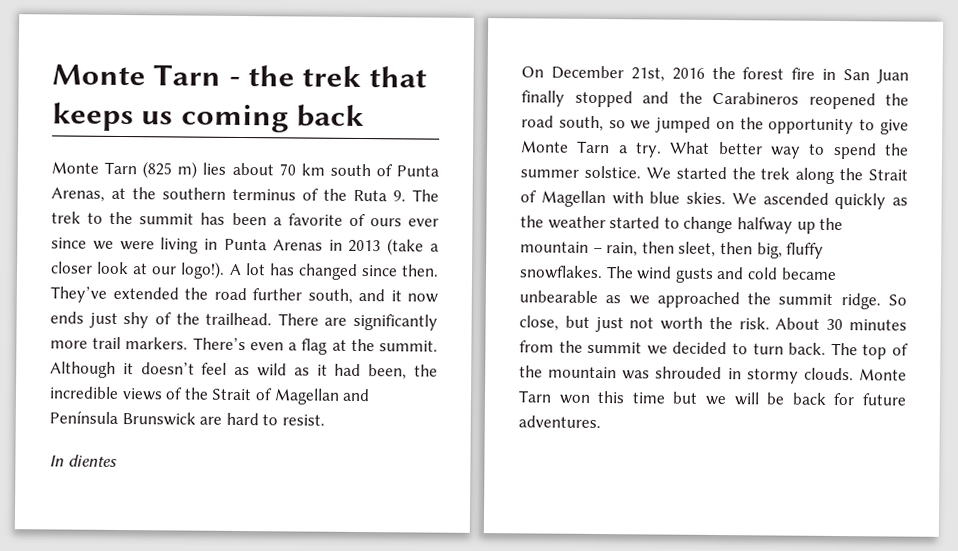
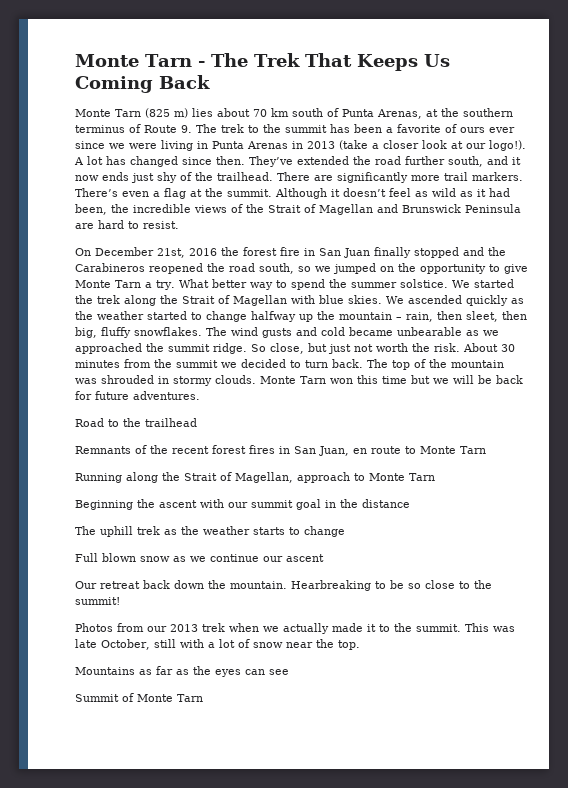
[248,65,427,88] [52,102,365,133] the trek that keeps us coming back -> [210,53,450,71] [75,75,210,93] The Trek That Keeps Us Coming Back
[323,188,387,202] the Ruta -> [144,125,177,133] Route
[49,410,196,426] Península Brunswick -> [402,204,521,213] Brunswick Peninsula
[49,454,117,467] // In dientes -> (179, 225) none
(601, 422) none -> [75,418,197,427] [75,445,486,456] [75,472,435,483] [75,499,410,510] [75,526,345,537] [75,553,324,562] [75,580,492,591] [75,597,120,605] [75,623,515,634] [75,639,360,650] [75,666,289,677] [75,693,203,702] // Road to the trailhead // Remnants of the recent forest fires in San Juan, en route to Monte Tarn // Running along the Strait of Magellan, approach to Monte Tarn // Beginning the ascent with our summit goal in the distance // The uphill trek as the weather starts to change // Full blown snow as we continue our ascent // Our retreat back down the mountain. Hearbreaking to be so close to the summit! // Photos from our 2013 trek when we actually made it to the summit. This was late October, still with a lot of snow near the top. // Mountains as far as the eyes can see // Summit of Monte Tarn

